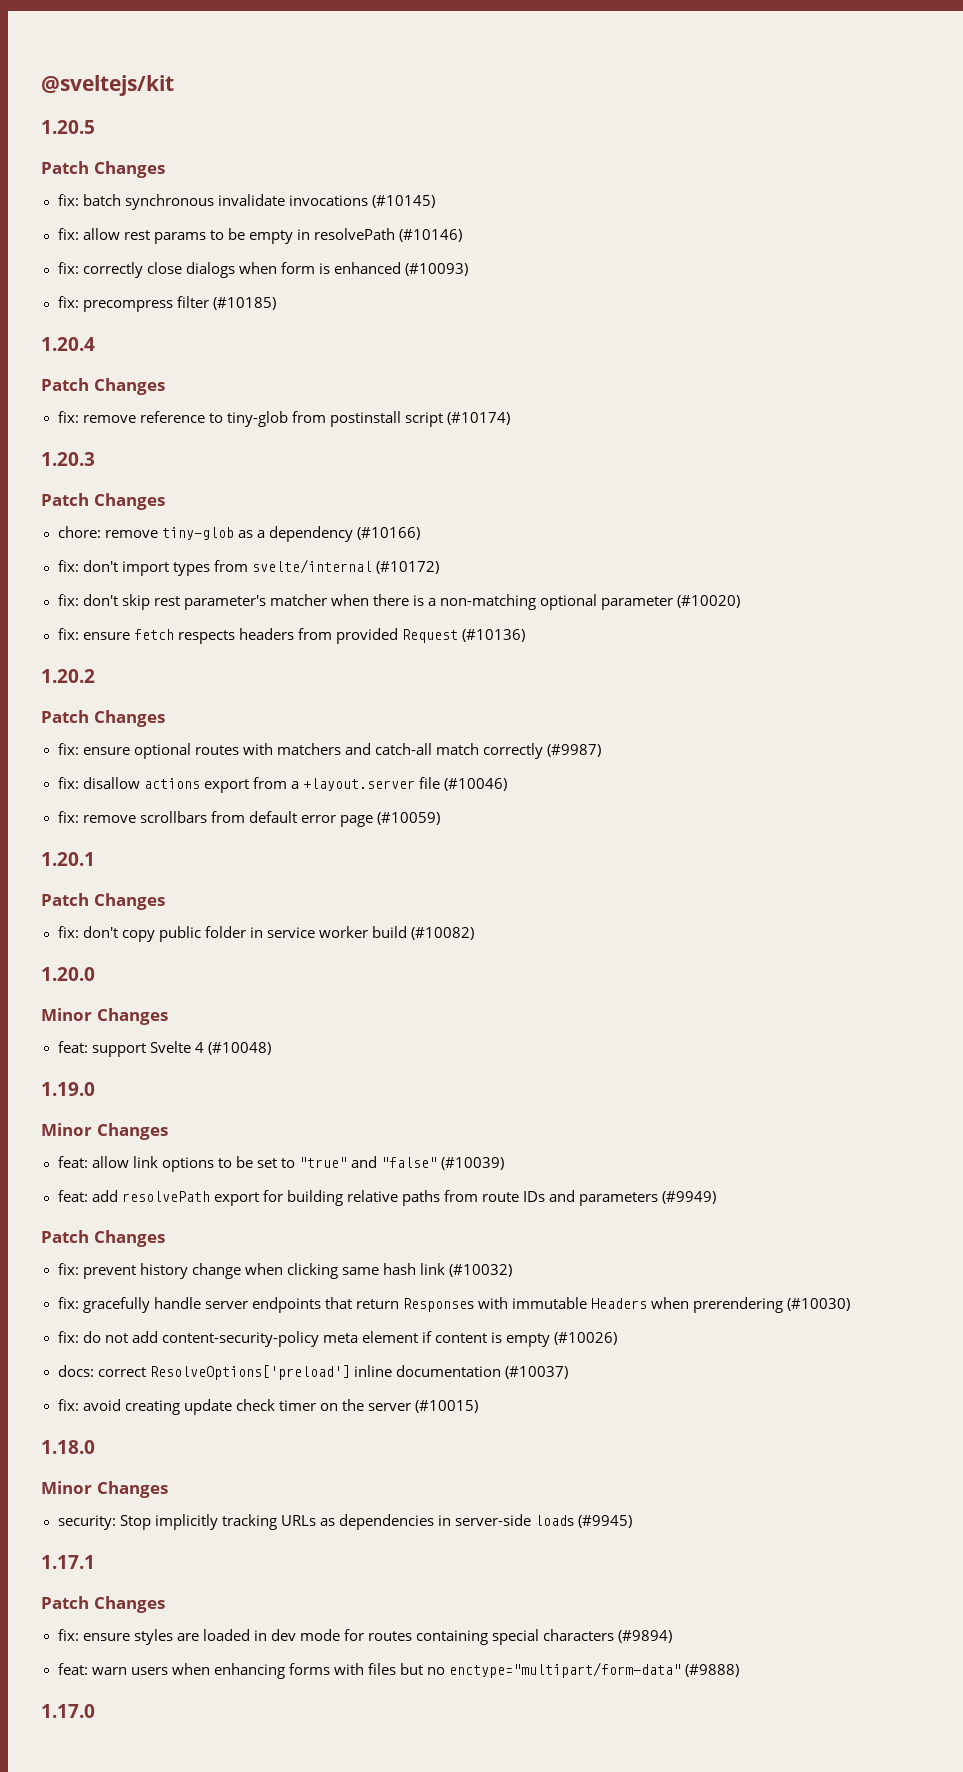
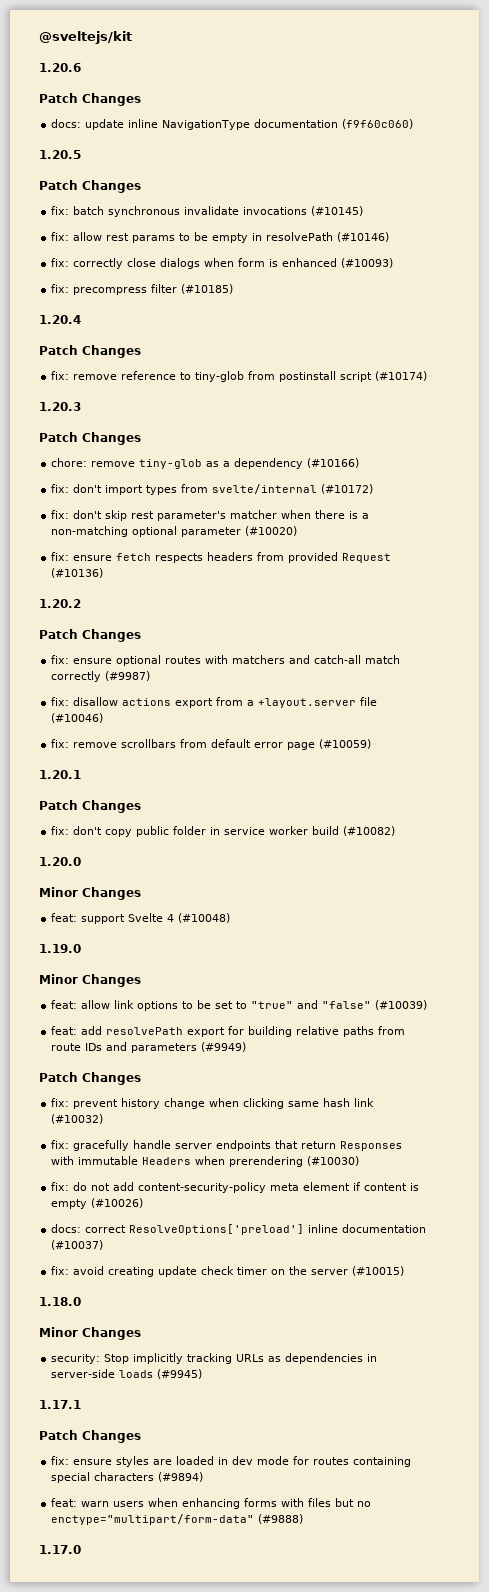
(174, 85) none -> [39,63,81,72] [39,93,141,106] [51,119,414,130] // 1.20.6 // Patch Changes // docs: update inline NavigationType documentation (f9f60c060)

